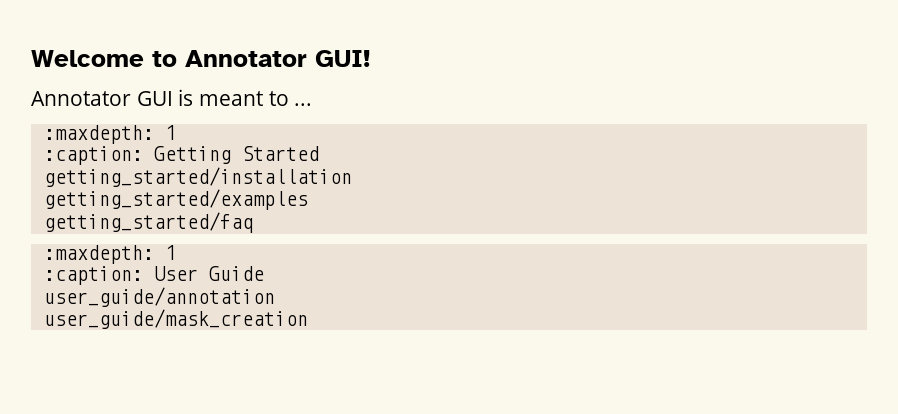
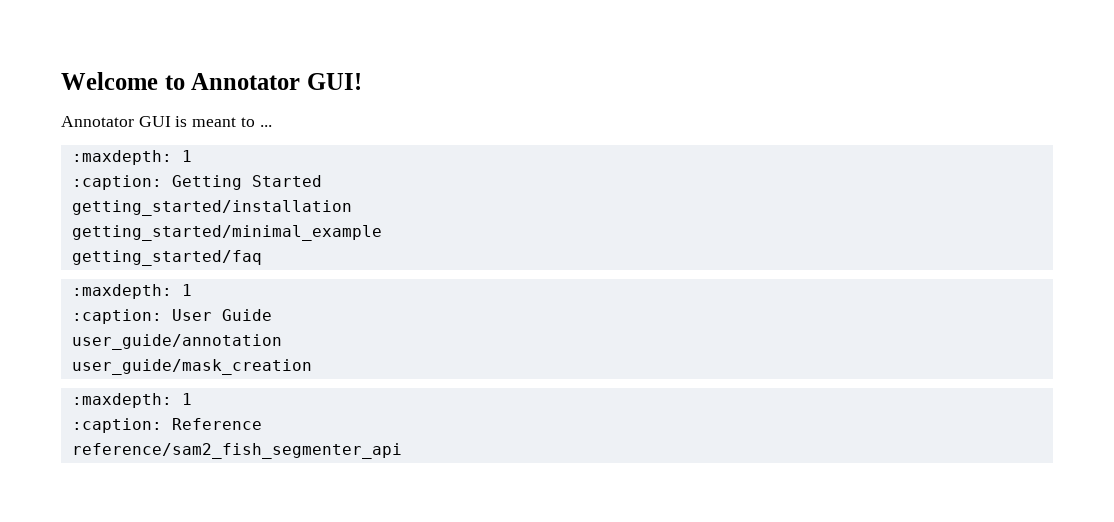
[43,189,308,210] getting_started/examples -> [71,225,382,241] getting_started/minimal_example
(308, 319) none -> [71,393,192,408] [71,418,262,433] [71,443,402,459] // :maxdepth: 1 // :caption: Reference // reference/sam2_fish_segmenter_api

